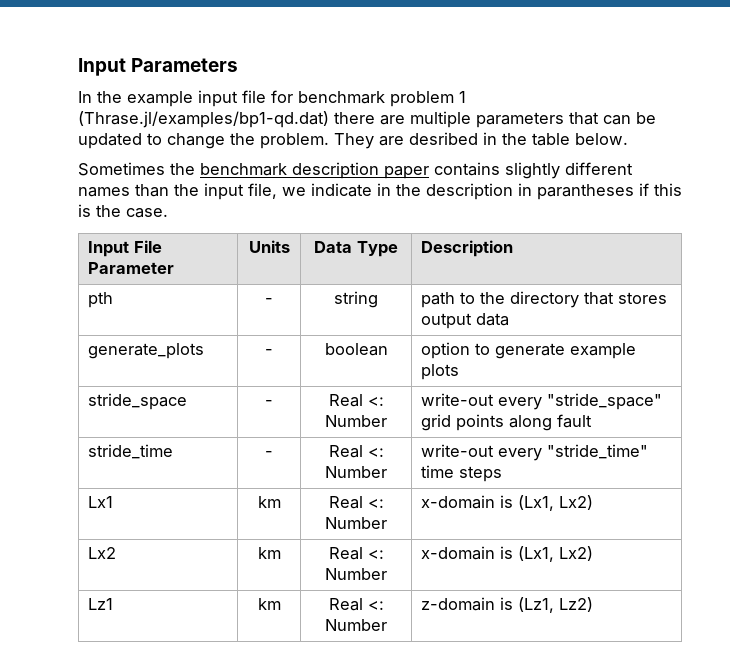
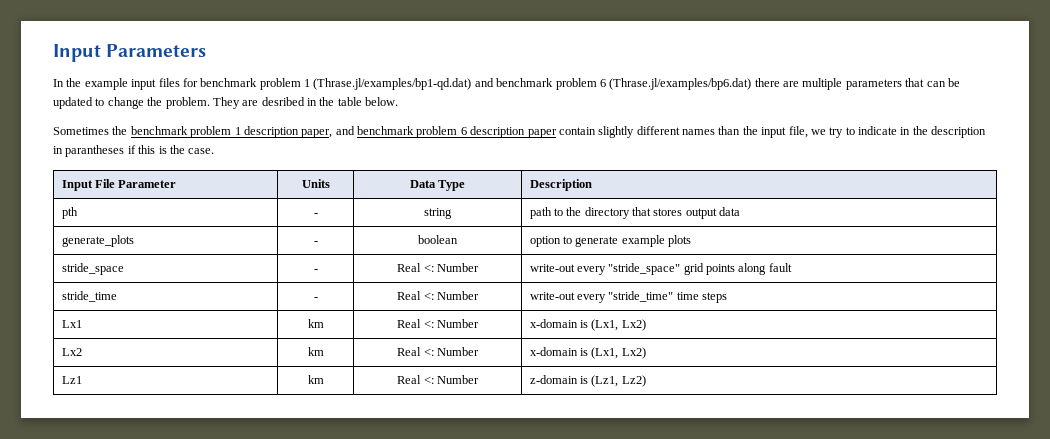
[242,90,266,103] file -> [158,78,180,87] files
(329, 119) none -> [474,78,752,90] and benchmark problem 6 (Thrase.jl/examples/bp6.dat)
(287, 169) none -> [190,126,467,138] problem 1 description paper, and benchmark problem 6
[434,162,500,176] contains -> [558,127,596,135] contain
(306, 191) none -> [829,127,855,138] try to

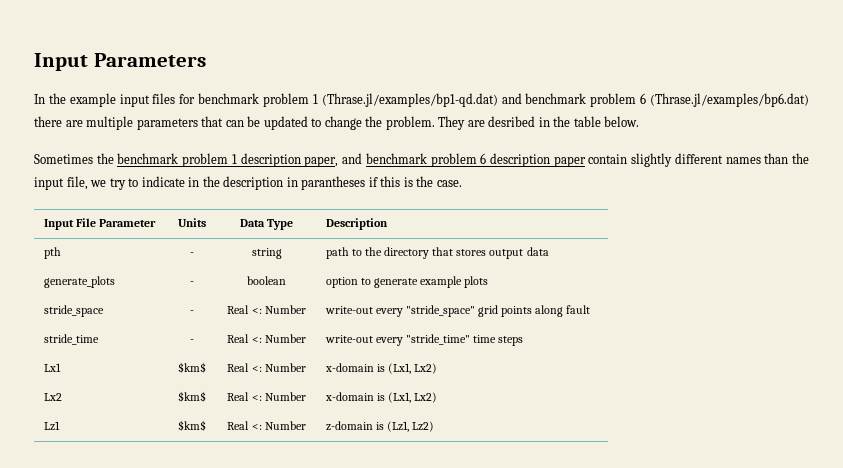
[307,319,324,328] km -> [178,362,206,373] $km$
[307,347,324,356] km -> [178,391,206,402] $km$
[307,375,324,384] km -> [178,420,206,431] $km$

